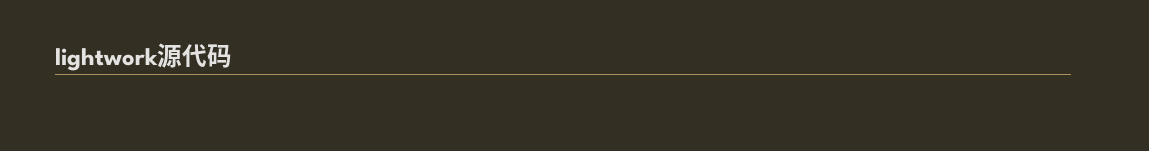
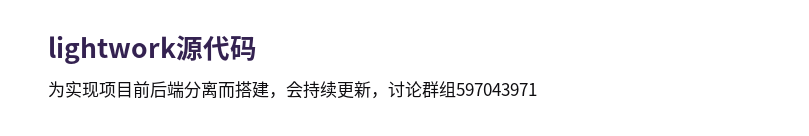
(232, 56) none -> [48,81,537,99] // 为实现项目前后端分离而搭建，会持续更新，讨论群组597043971

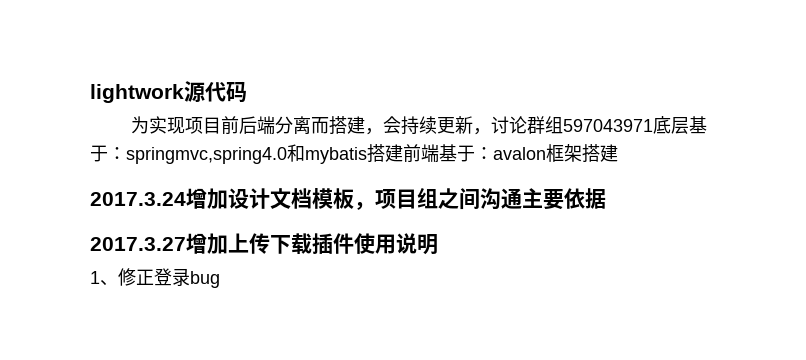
(537, 89) none -> [652,116,707,134] [90,144,618,164] [90,188,606,210] [90,233,438,255] [90,268,220,288] 底层基于：springmvc,spring4.0和mybatis搭建前端基于：avalon框架搭建 // 2017.3.24增加设计文档模板，项目组之间沟通主要依据 // 2017.3.27增加上传下载插件使用说明 // 1、修正登录bug

